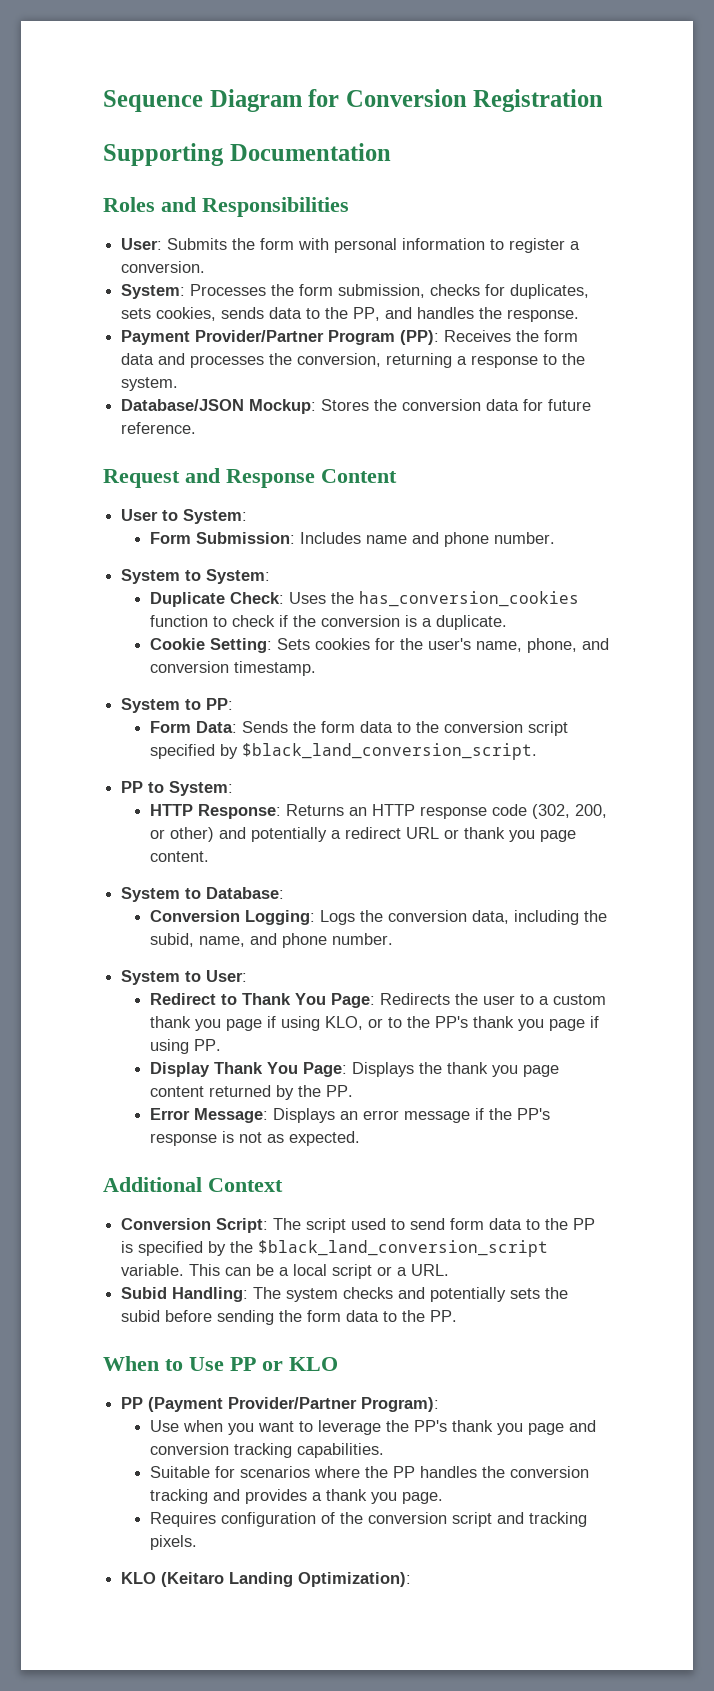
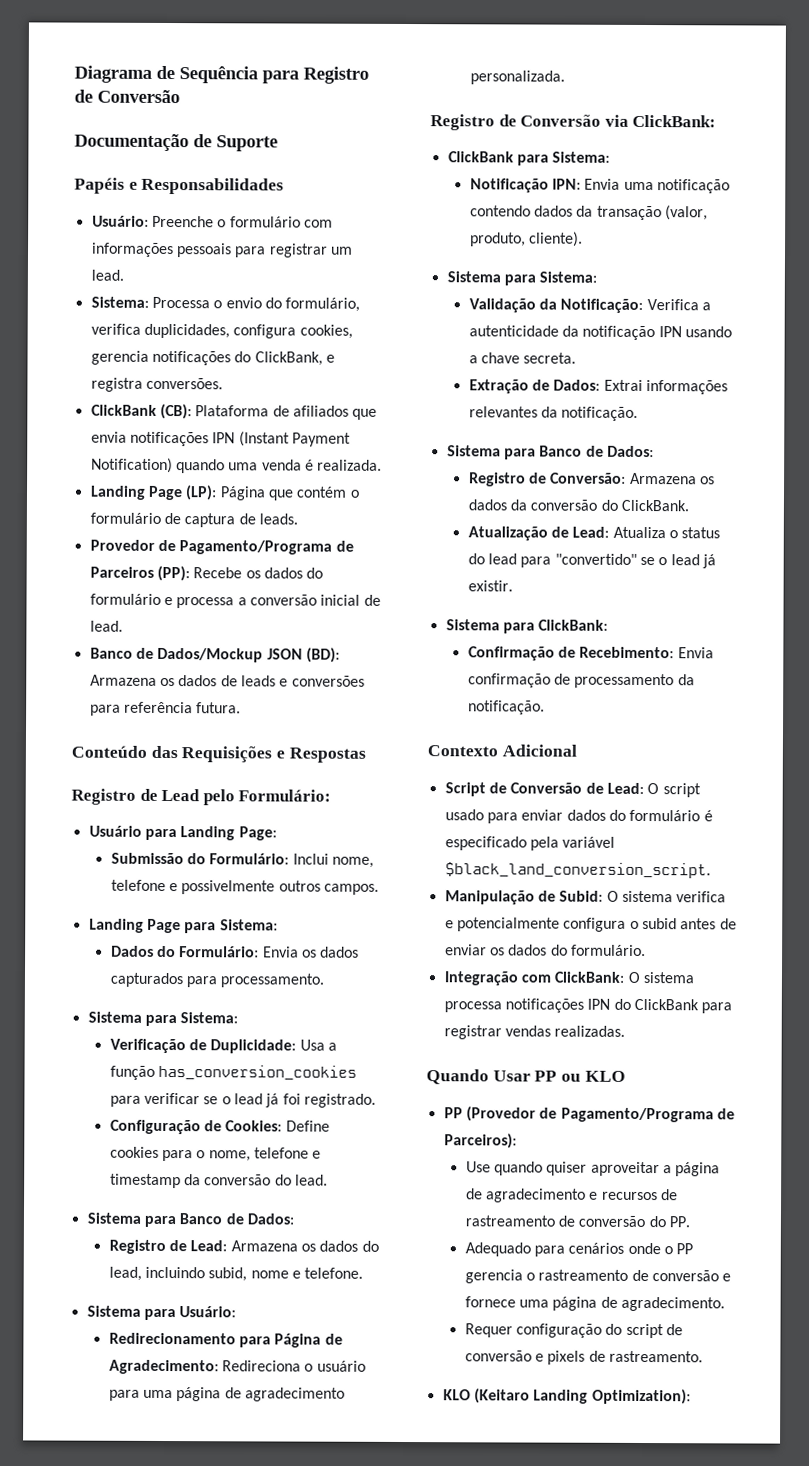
[103,89,604,112] [103,143,391,166] [103,197,349,217] [121,238,581,253] [121,261,206,273] [121,284,590,299] [121,307,580,322] [121,330,579,345] [121,353,586,368] [121,377,179,391] [121,399,592,414] [121,422,197,434] [103,468,397,488] [121,509,248,524] [149,532,555,547] [121,569,271,584] [149,591,579,607] [149,615,507,630] [149,638,609,653] [149,661,316,676] [121,698,234,713] [149,721,568,736] [149,743,537,760] [121,781,234,796] [149,804,607,819] [149,827,576,842] [149,851,209,862] [121,887,285,902] [149,910,607,925] [149,933,393,948] [121,970,248,985] [149,993,606,1008] [149,1016,599,1031] [149,1039,221,1054] [149,1062,559,1077] [149,1085,353,1100] [149,1108,550,1123] [149,1131,360,1146] [103,1177,283,1192] [121,1218,596,1233] [121,1240,549,1257] [121,1264,450,1279] [121,1287,569,1302] [121,1310,458,1325] [103,1356,338,1371] [121,1397,440,1412] [149,1420,596,1435] [149,1443,384,1458] [149,1466,589,1478] [149,1489,443,1504] [149,1512,587,1527] [149,1535,197,1550] Sequence Diagram for Conversion Registration // Supporting Documentation // Roles and Responsibilities // User: Submits the form with personal information to register a conversion. // System: Processes the form submission, checks for duplicates, sets cookies, sends data to the PP, and handles the response. // Payment Provider/Partner Program (PP): Receives the form data and processes the conversion, returning a response to the system. // Database/JSON Mockup: Stores the conversion data for future reference. // Request and Response Content // User to System: // Form Submission: Includes name and phone number. // System to System: // Duplicate Check: Uses the has_conversion_cookies function to check if the conversion is a duplicate. // Cookie Setting: Sets cookies for the user's name, phone, and conversion timestamp. // System to PP: // Form Data: Sends the form data to the conversion script specified by $black_land_conversion_script. // PP to System: // HTTP Response: Returns an HTTP response code (302, 200, or other) and potentially a redirect URL or thank you page content. // System to Database: // Conversion Logging: Logs the conversion data, including the subid, name, and phone number. // System to User: // Redirect to Thank You Page: Redirects the user to a custom thank you page if using KLO, or to the PP's thank you page if using PP. // Display Thank You Page: Displays the thank you page content returned by the PP. // Error Message: Displays an error message if the PP's response is not as expected. // Additional Context // Conversion Script: The script used to send form data to the PP is specified by the $black_land_conversion_script variable. This can be a local script or a URL. // Subid Handling: The system checks and potentially sets the subid before sending the form data to the PP. // When to Use PP or KLO // PP (Payment Provider/Partner Program): // Use when you want to leverage the PP's thank you page and conversion tracking capabilities. // Suitable for scenarios where the PP handles the conversion tracking and provides a thank you page. // Requires configuration of the conversion script and tracking pixels. -> [74,65,369,84] [74,89,180,104] [74,133,278,152] [74,177,285,195] [91,215,333,228] [90,242,353,258] [90,269,124,281] [90,296,361,312] [90,323,353,339] [90,350,335,366] [90,377,223,392] [90,403,378,420] [90,431,351,447] [90,457,383,474] [89,485,360,501] [89,512,298,528] [89,539,354,555] [89,565,324,582] [89,593,381,609] [89,620,123,632] [89,647,340,663] [89,674,365,687] [89,701,242,716] [71,745,366,763] [71,788,332,806] [88,825,277,841] [110,852,374,868] [110,879,379,895] [88,918,278,934] [110,945,360,958] [109,972,325,988] [87,1011,239,1027] [109,1038,337,1054] [109,1064,358,1081] [109,1092,376,1108] [109,1119,330,1135] [109,1146,322,1162] [109,1173,328,1189] [86,1212,294,1228] [108,1239,379,1255] [108,1266,364,1282] [86,1305,237,1321] [108,1332,343,1348] [108,1359,366,1375] [108,1387,345,1402] [469,70,565,85] [430,114,717,131] [447,151,611,166] [469,178,730,194] [469,205,708,221] [469,231,584,247] [446,271,598,286] [468,298,711,313] [468,325,732,341] [468,352,577,364] [468,379,728,395] [468,406,639,421] [446,445,654,460] [468,472,715,487] [467,499,689,512] [467,526,721,541] [467,553,716,569] [467,580,513,592] [445,619,609,634] [467,646,714,661] [467,673,695,689] [467,700,545,715] [427,744,577,757] [444,782,701,798] [444,809,713,824] [444,836,616,851] [444,862,711,879] [444,890,727,905] [444,917,737,932] [444,944,646,957] [443,971,695,986] [443,998,733,1014] [443,1025,626,1040] [426,1069,626,1085] [443,1106,735,1123] [443,1133,517,1149] [465,1161,721,1177] [465,1188,678,1203] [464,1215,690,1228] [464,1242,694,1257] [464,1269,732,1284] [464,1296,725,1312] [464,1323,683,1339] [464,1350,703,1365] Diagrama de Sequência para Registro de Conversão // Documentação de Suporte // Papéis e Responsabilidades // Usuário: Preenche o formulário com informações pessoais para registrar um lead. // Sistema: Processa o envio do formulário, verifica duplicidades, configura cookies, gerencia notificações do ClickBank, e registra conversões. // ClickBank (CB): Plataforma de afiliados que envia notificações IPN (Instant Payment Notification) quando uma venda é realizada. // Landing Page (LP): Página que contém o formulário de captura de leads. // Provedor de Pagamento/Programa de Parceiros (PP): Recebe os dados do formulário e processa a conversão inicial de lead. // Banco de Dados/Mockup JSON (BD): Armazena os dados de leads e conversões para referência futura. // Conteúdo das Requisições e Respostas // Registro de Lead pelo Formulário: // Usuário para Landing Page: // Submissão do Formulário: Inclui nome, telefone e possivelmente outros campos. // Landing Page para Sistema: // Dados do Formulário: Envia os dados capturados para processamento. // Sistema para Sistema: // Verificação de Duplicidade: Usa a função has_conversion_cookies para verificar se o lead já foi registrado. // Configuração de Cookies: Define cookies para o nome, telefone e timestamp da conversão do lead. // Sistema para Banco de Dados: // Registro de Lead: Armazena os dados do lead, incluindo subid, nome e telefone. // Sistema para Usuário: // Redirecionamento para Página de Agradecimento: Redireciona o usuário para uma página de agradecimento personalizada. // Registro de Conversão via ClickBank: // ClickBank para Sistema: // Notificação IPN: Envia uma notificação contendo dados da transação (valor, produto, cliente). // Sistema para Sistema: // Validação da Notificação: Verifica a autenticidade da notificação IPN usando a chave secreta. // Extração de Dados: Extrai informações relevantes da notificação. // Sistema para Banco de Dados: // Registro de Conversão: Armazena os dados da conversão do ClickBank. // Atualização de Lead: Atualiza o status do lead para "convertido" se o lead já existir. // Sistema para ClickBank: // Confirmação de Recebimento: Envia confirmação de processamento da notificação. // Contexto Adicional // Script de Conversão de Lead: O script usado para enviar dados do formulário é especificado pela variável $black_land_conversion_script. // Manipulação de Subid: O sistema verifica e potencialmente configura o subid antes de enviar os dados do formulário. // Integração com ClickBank: O sistema processa notificações IPN do ClickBank para registrar vendas realizadas. // Quando Usar PP ou KLO // PP (Provedor de Pagamento/Programa de Parceiros): // Use quando quiser aproveitar a página de agradecimento e recursos de rastreamento de conversão do PP. // Adequado para cenários onde o PP gerencia o rastreamento de conversão e fornece uma página de agradecimento. // Requer configuração do script de conversão e pixels de rastreamento.

